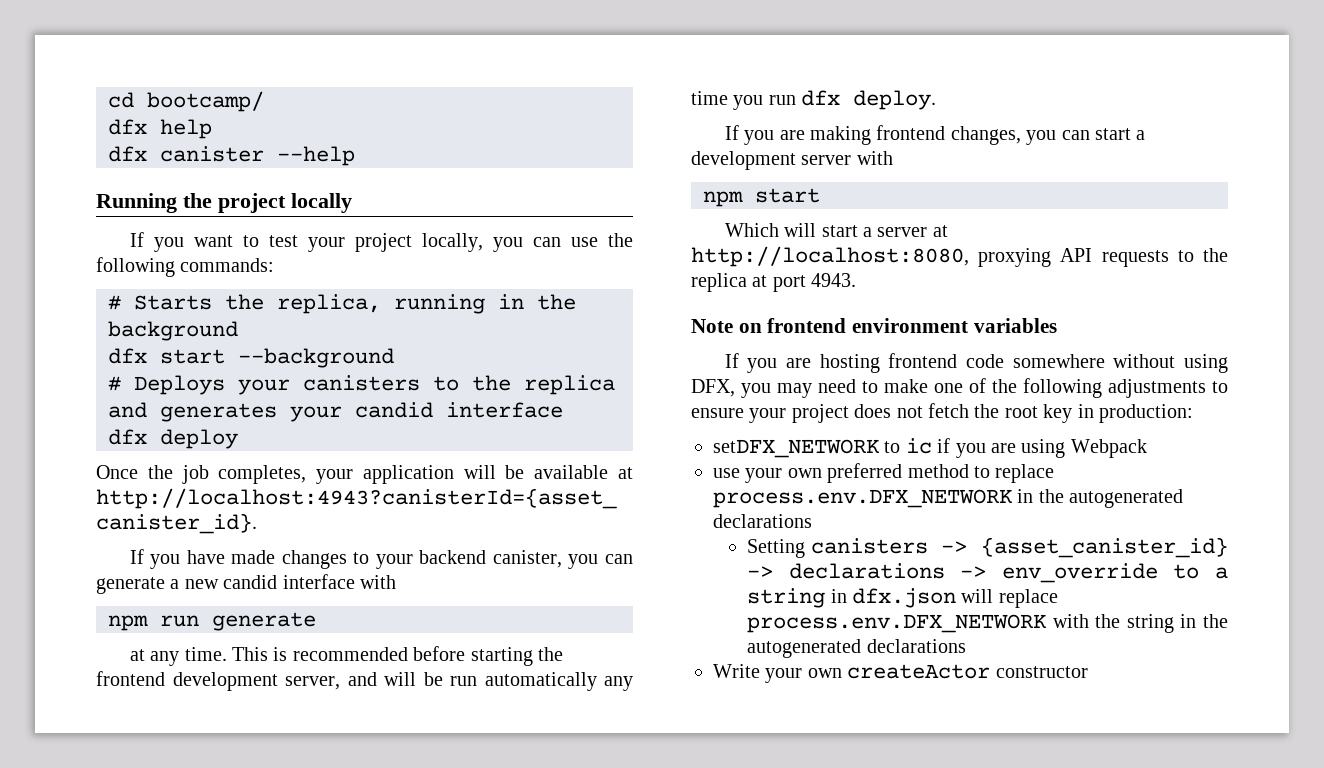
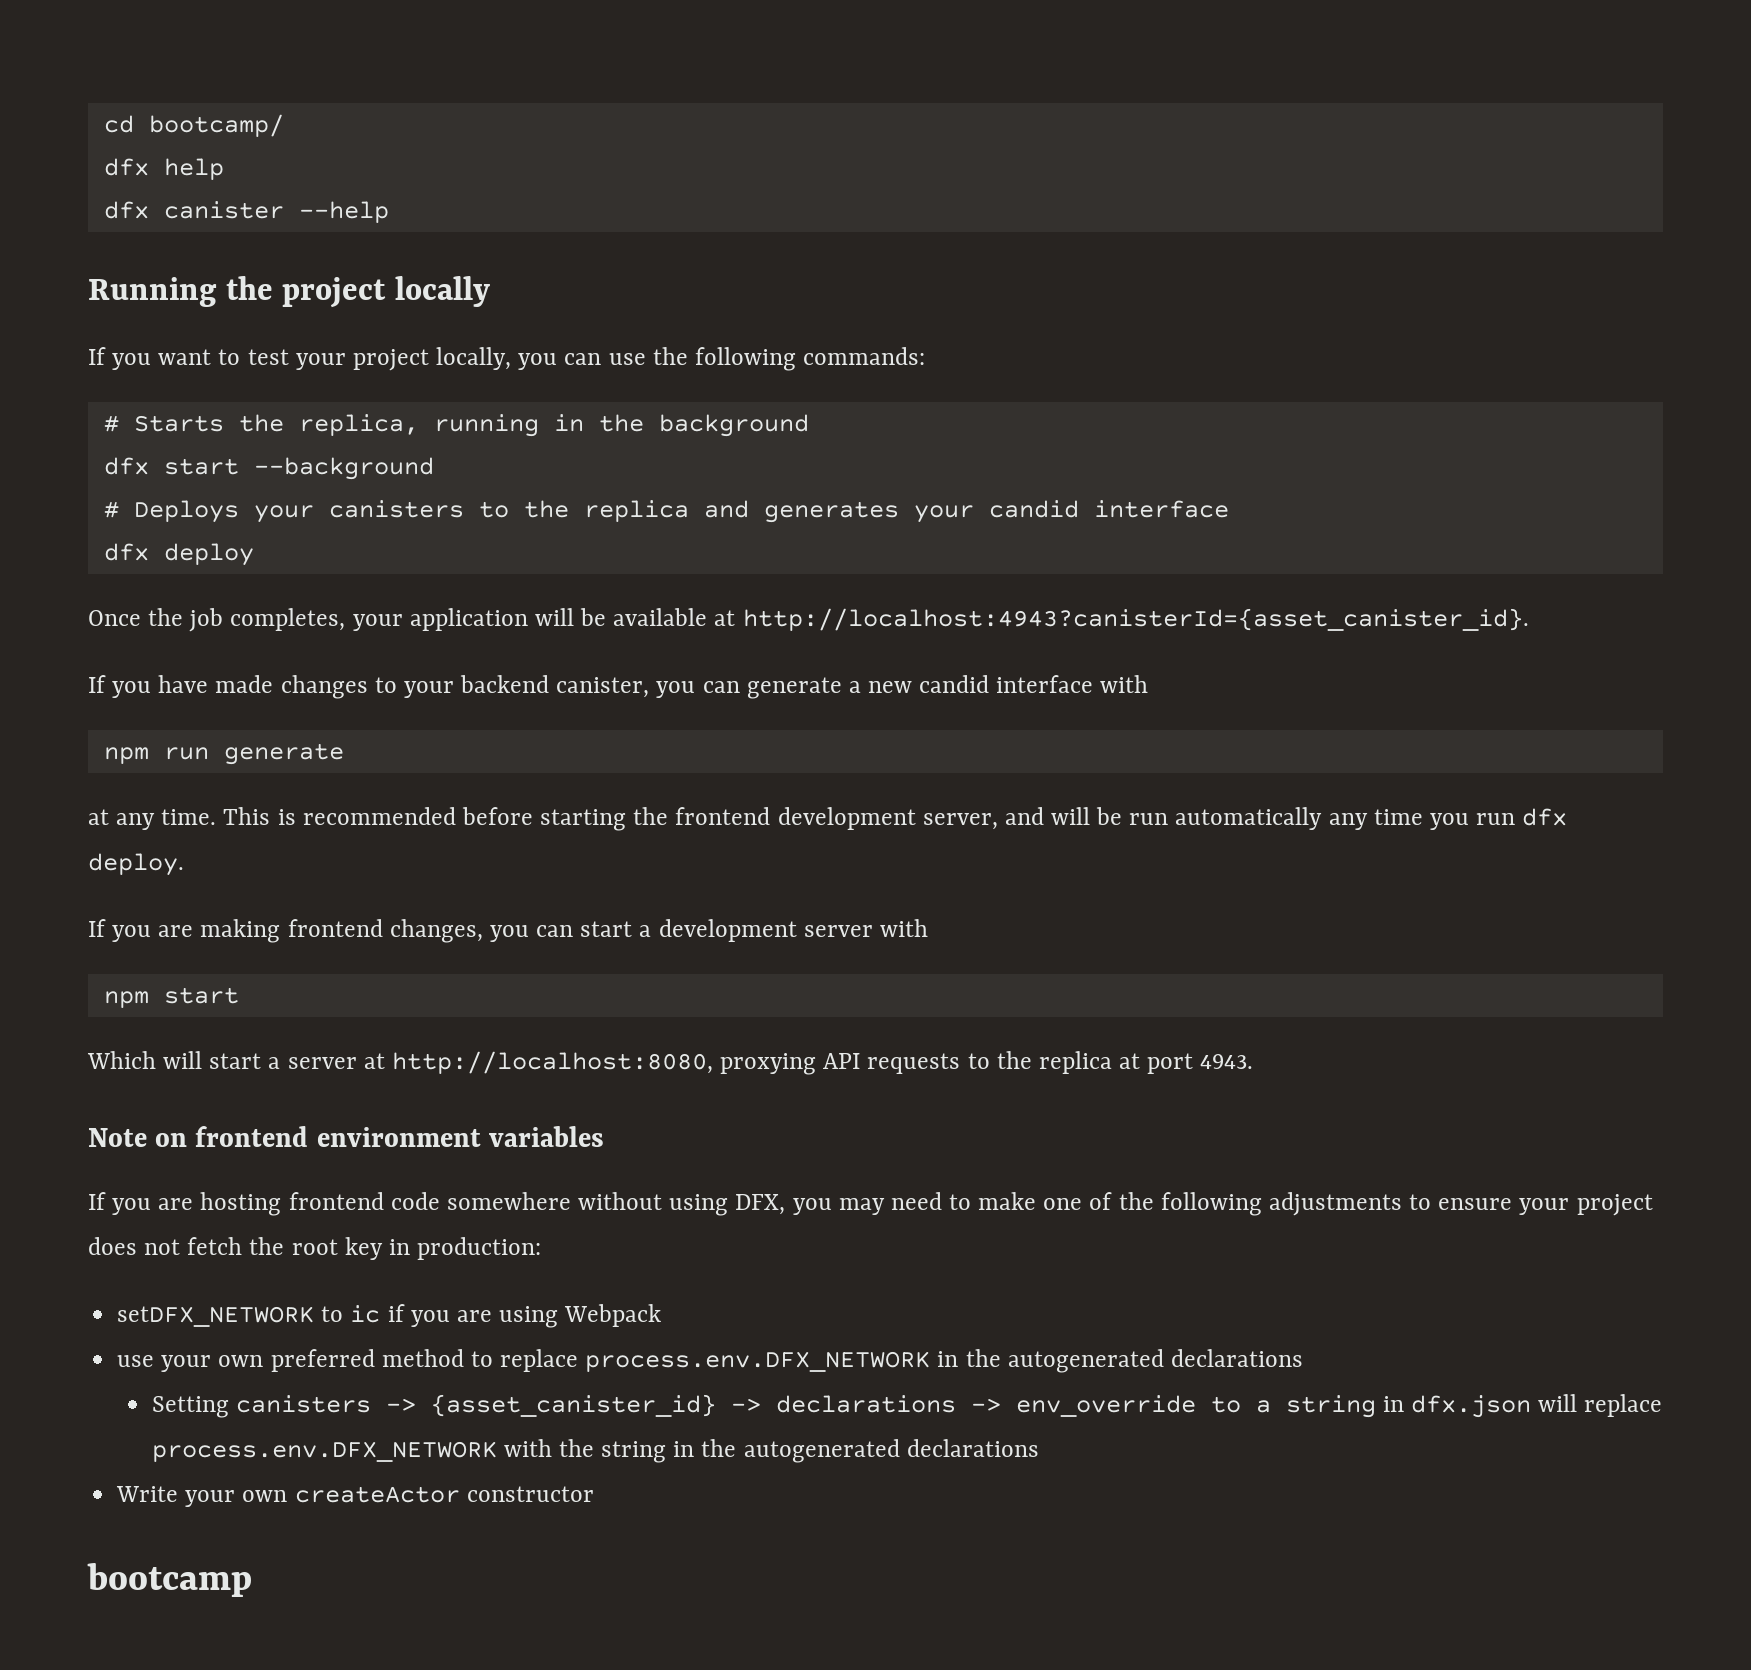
(1088, 672) none -> [87,1563,252,1597] // bootcamp

